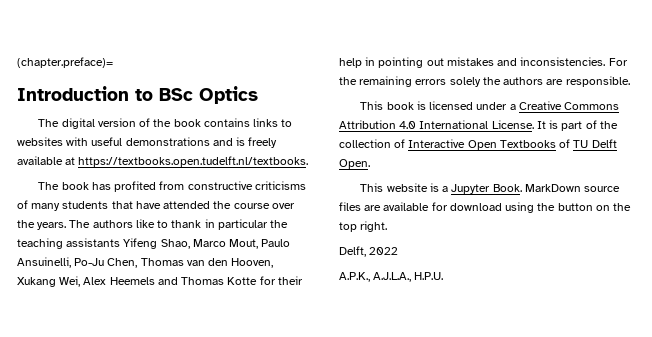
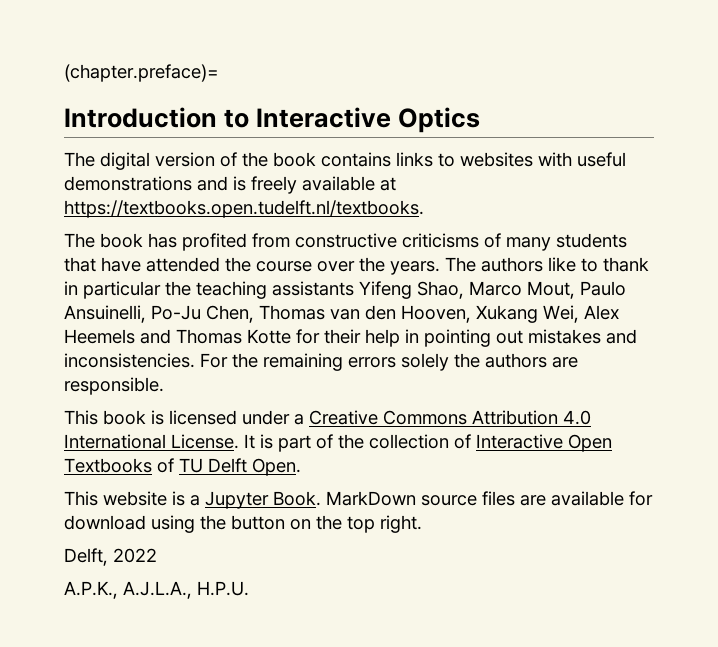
[159,88,193,101] BSc -> [256,107,392,128] Interactive

